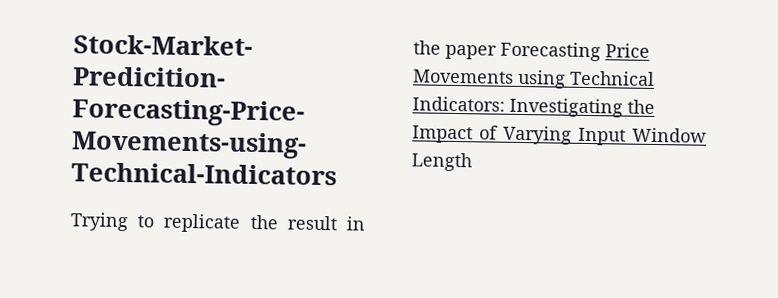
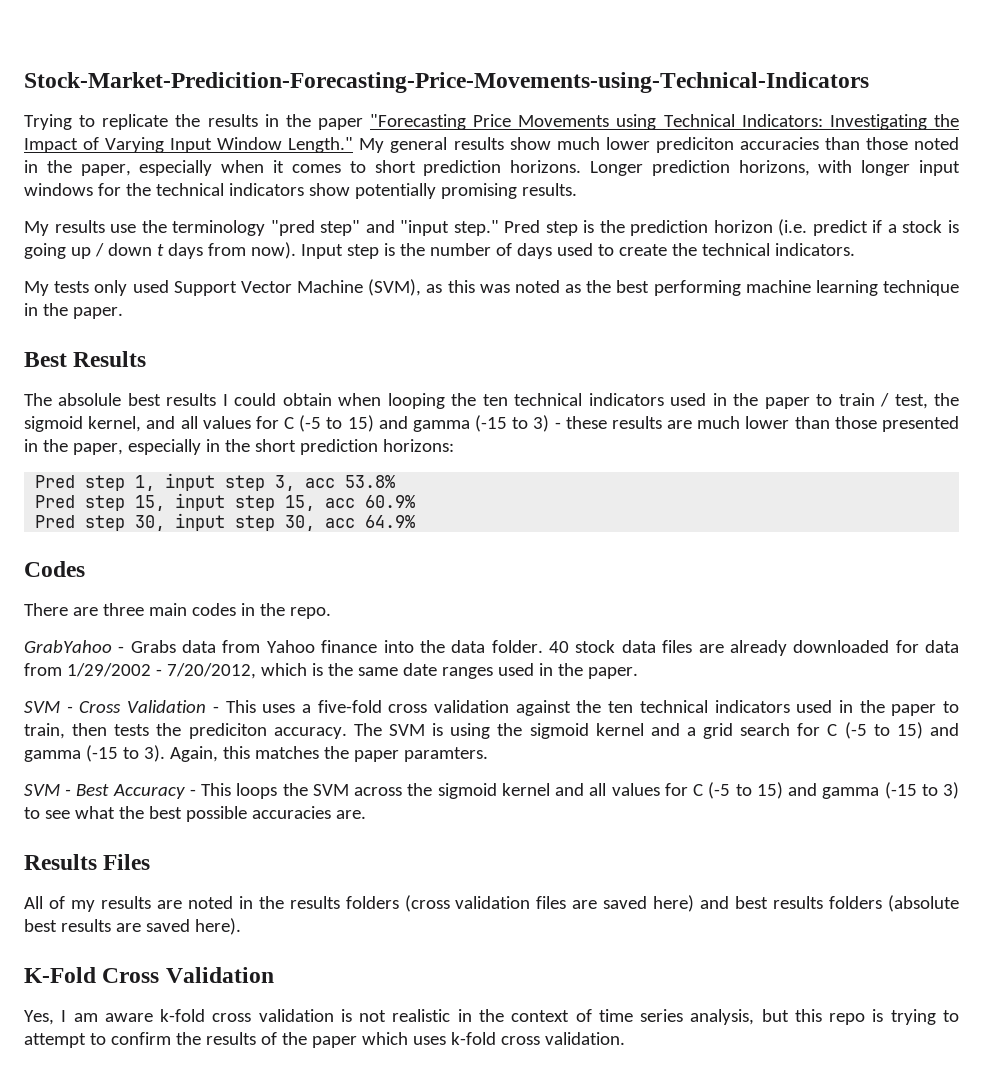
[286,215,365,231] [413,40,601,62] result in the paper Forecasting -> [207,114,467,130] results in the paper "Forecasting
[411,152,472,172] Length -> [288,137,959,153] [24,160,960,176] [24,183,577,199] [24,219,959,236] [24,242,855,259] [24,279,959,296] [24,303,123,319] [24,351,147,367] [24,393,960,409] [24,415,959,432] [24,439,454,455] [35,473,396,491] [35,493,416,511] [35,513,416,531] [24,561,85,577] [24,603,331,619] [24,640,959,656] [24,663,638,679] [24,700,960,716] [24,722,959,739] [24,745,488,762] [24,782,960,799] [24,806,366,822] [24,854,151,870] [24,895,960,912] [24,918,241,935] [24,967,274,983] [24,1009,959,1025] [24,1032,625,1048] Length." My general results show much lower prediciton accuracies than those noted in the paper, especially when it comes to short prediction horizons. Longer prediction horizons, with longer input windows for the technical indicators show potentially promising results. // My results use the terminology "pred step" and "input step." Pred step is the prediction horizon (i.e. predict if a stock is going up / down t days from now). Input step is the number of days used to create the technical indicators. // My tests only used Support Vector Machine (SVM), as this was noted as the best performing machine learning technique in the paper. // Best Results // The absolule best results I could obtain when looping the ten technical indicators used in the paper to train / test, the sigmoid kernel, and all values for C (-5 to 15) and gamma (-15 to 3) - these results are much lower than those presented in the paper, especially in the short prediction horizons: // Pred step 1, input step 3, acc 53.8% // Pred step 15, input step 15, acc 60.9% // Pred step 30, input step 30, acc 64.9% // Codes // There are three main codes in the repo. // GrabYahoo - Grabs data from Yahoo finance into the data folder. 40 stock data files are already downloaded for data from 1/29/2002 - 7/20/2012, which is the same date ranges used in the paper. // SVM - Cross Validation - This uses a five-fold cross validation against the ten technical indicators used in the paper to train, then tests the prediciton accuracy. The SVM is using the sigmoid kernel and a grid search for C (-5 to 15) and gamma (-15 to 3). Again, this matches the paper paramters. // SVM - Best Accuracy - This loops the SVM across the sigmoid kernel and all values for C (-5 to 15) and gamma (-15 to 3) to see what the best possible accuracies are. // Results Files // All of my results are noted in the results folders (cross validation files are saved here) and best results folders (absolute best results are saved here). // K-Fold Cross Validation // Yes, I am aware k-fold cross validation is not realistic in the context of time series analysis, but this repo is trying to attempt to confirm the results of the paper which uses k-fold cross validation.

